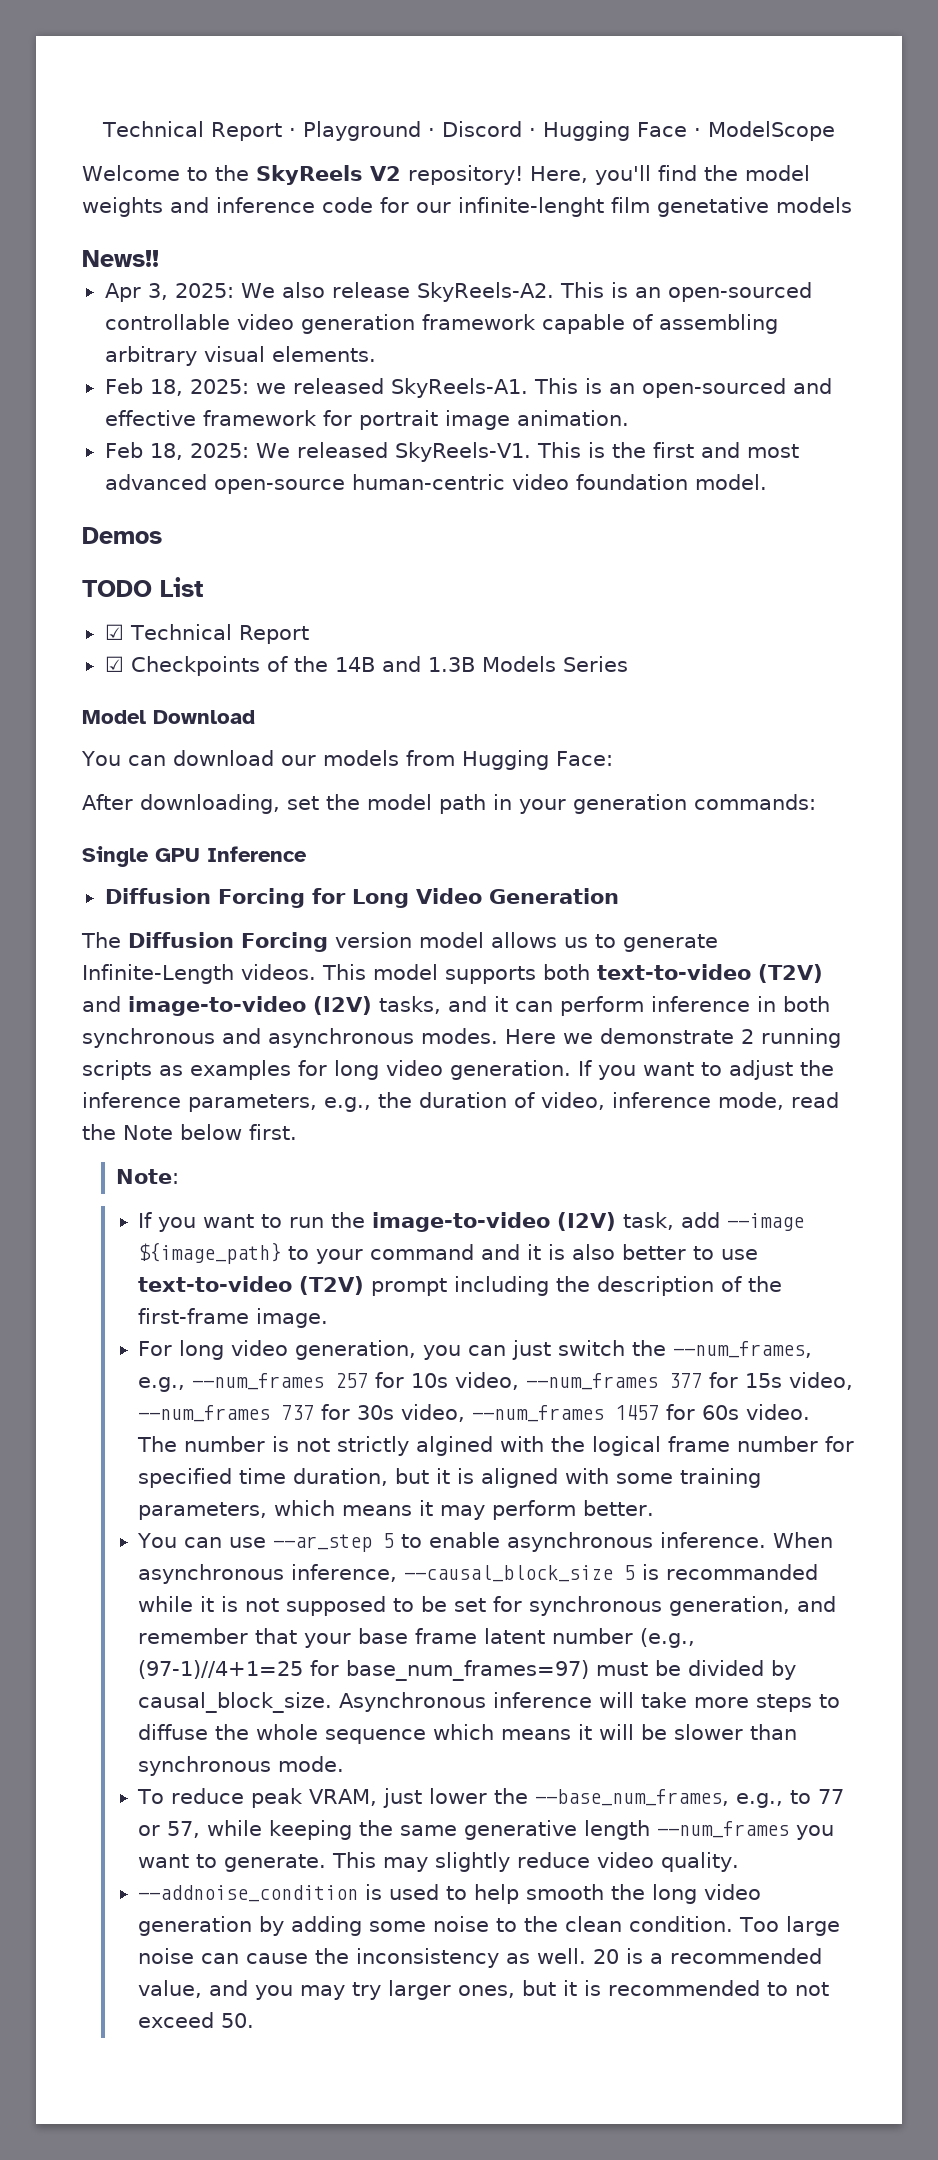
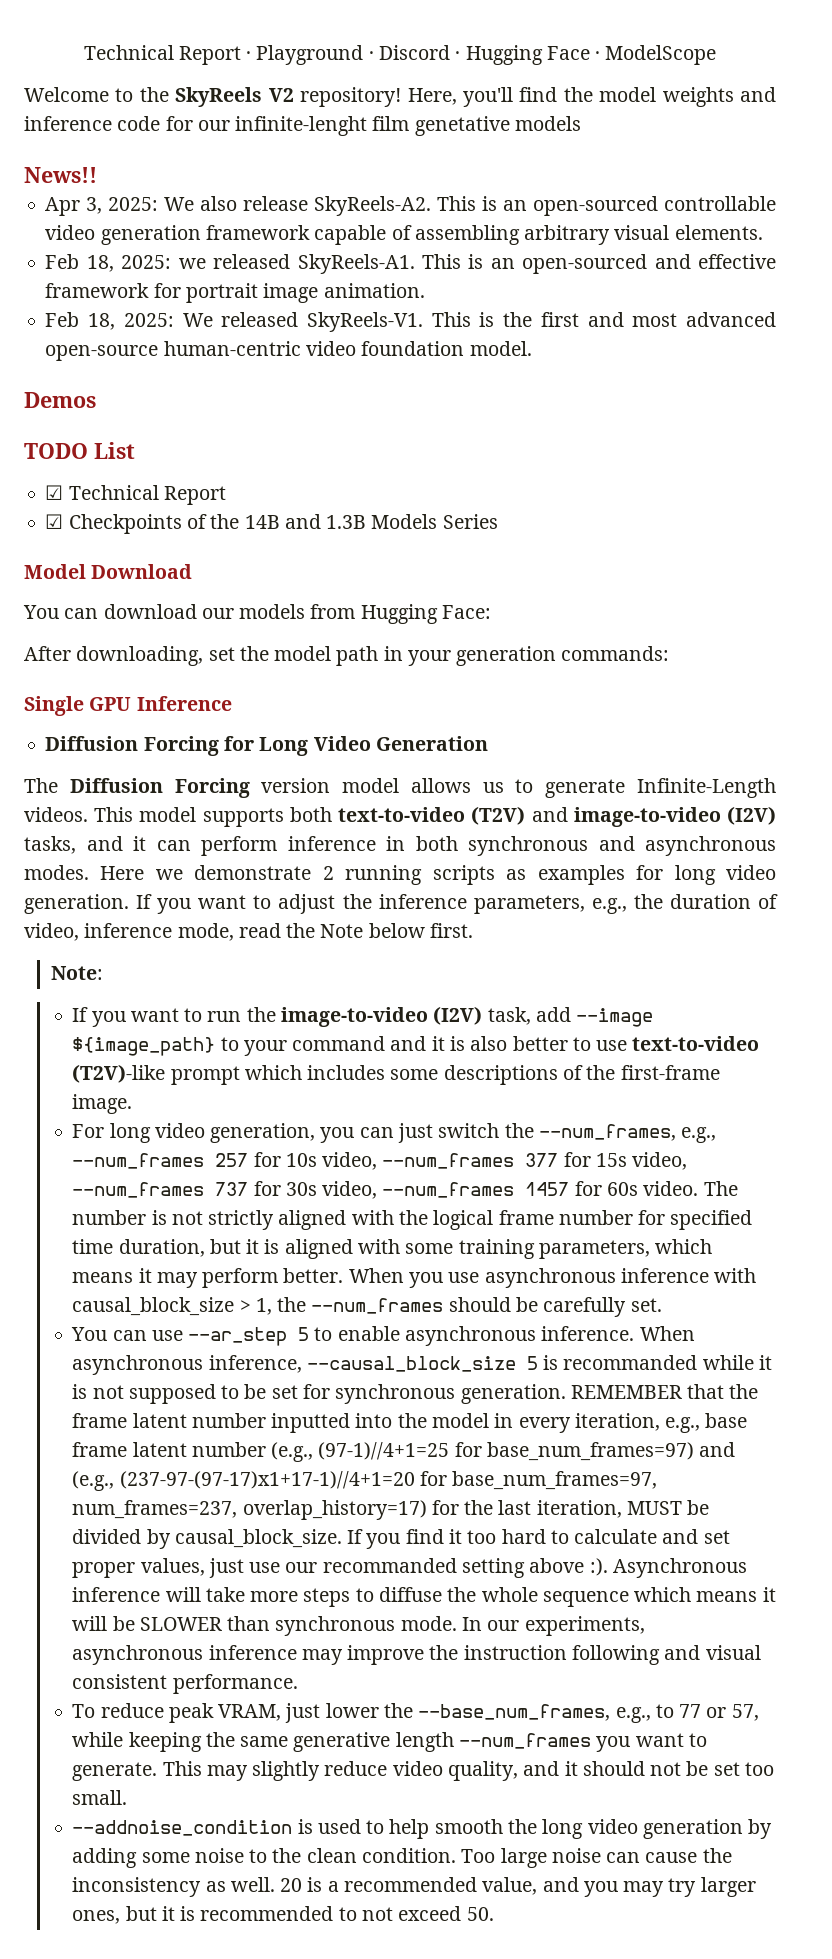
[299,1276,715,1296] (T2V) prompt including the description -> [72,1064,558,1085] (T2V)-like prompt which includes some descriptions
[416,1436,494,1456] algined -> [278,1210,347,1230] aligned
(655, 1508) none -> [348,1268,757,1288] [72,1297,662,1317] When you use asynchronous inference with causal_block_size > 1, the --num_frames should be carefully set.
[669,1596,837,1616] [138,1628,352,1648] generation, and remember that your -> [460,1384,759,1404] [72,1413,701,1433] generation. REMEMBER that the frame latent number inputted into the model in every iteration, e.g.,
[596,1660,797,1680] [138,1692,333,1713] must be divided by causal_block_size. -> [699,1442,736,1457] [72,1471,658,1491] [72,1500,710,1520] [72,1529,730,1549] [72,1558,608,1578] and (e.g., (237-97-(97-17)x1+17-1)//4+1=20 for base_num_frames=97, num_frames=237, overlap_history=17) for the last iteration, MUST be divided by causal_block_size. If you find it too hard to calculate and set proper values, just use our recommanded setting above :).
[674,1724,744,1740] slower -> [139,1617,222,1631] SLOWER
(345, 1764) none -> [461,1616,645,1636] [72,1645,761,1665] [72,1674,298,1694] In our experiments, asynchronous inference may improve the instruction following and visual consistent performance.
[661,1852,740,1872] quality. -> [447,1761,774,1781] [72,1790,128,1805] quality, and it should not be set too small.

